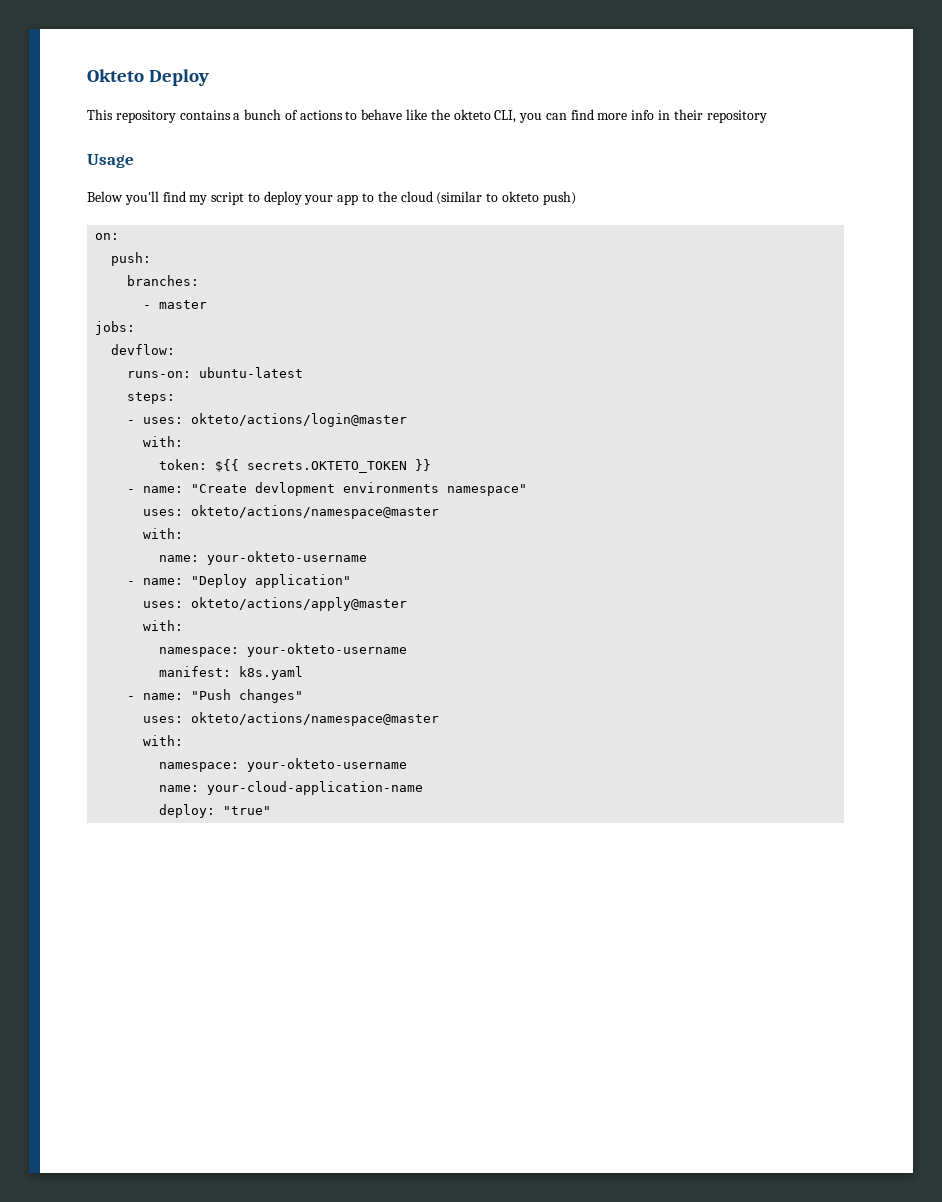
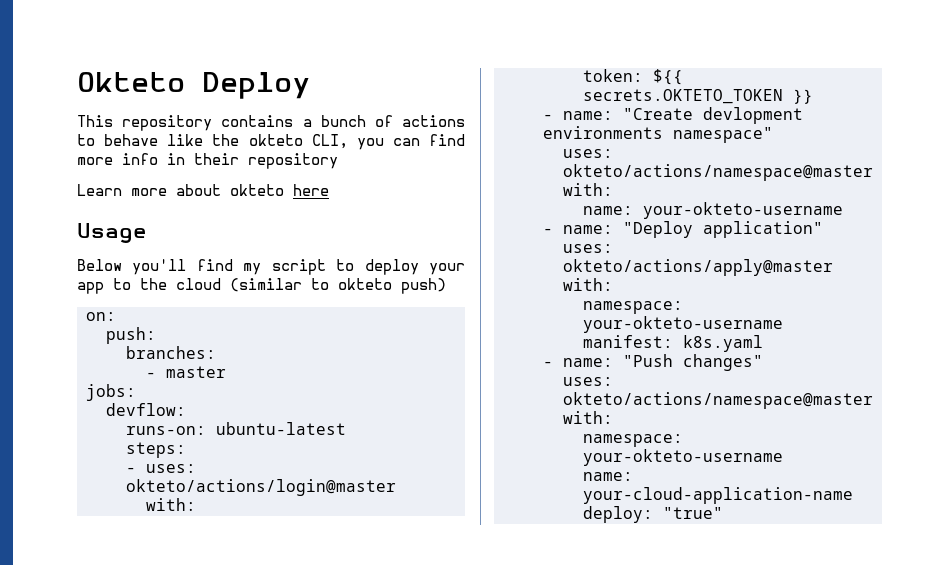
(767, 116) none -> [77,184,329,196] // Learn more about okteto here

